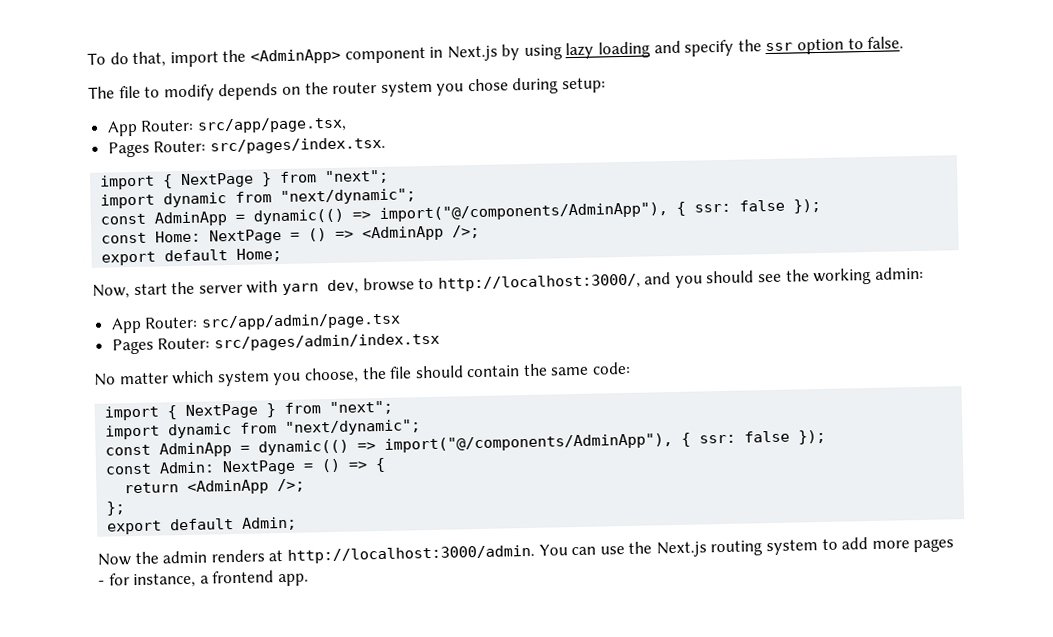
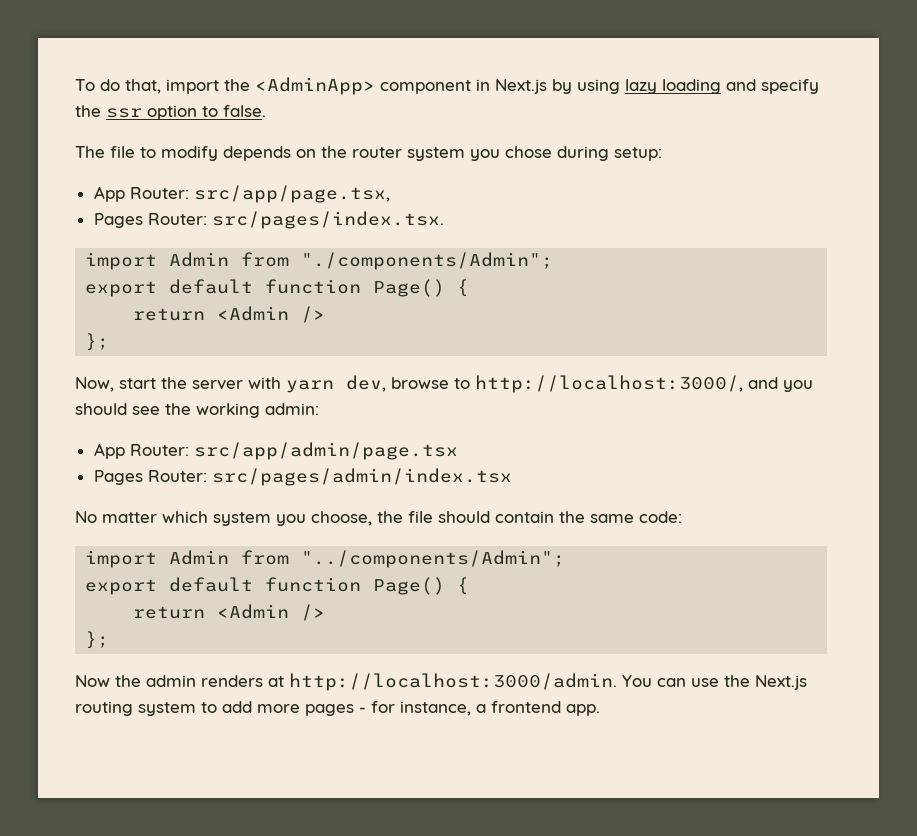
[162,169,390,189] [100,188,417,209] [100,198,822,227] [101,224,481,245] [101,247,283,266] { NextPage } from "next"; // import dynamic from "next/dynamic"; // const AdminApp = dynamic(() => import("@/components/AdminApp"), { ssr: false }); // const Home: NextPage = () => <AdminApp />; // export default Home; -> [169,252,554,270] [85,279,470,297] [133,306,326,323] [85,333,110,351] Admin from "./components/Admin"; // export default function Page() { // return <Admin /> // };
[167,400,394,420] [105,419,422,440] [105,429,827,458] [105,457,387,476] [124,478,306,495] [106,501,126,516] [107,516,298,535] { NextPage } from "next"; // import dynamic from "next/dynamic"; // const AdminApp = dynamic(() => import("@/components/AdminApp"), { ssr: false }); // const Admin: NextPage = () => { // return <AdminApp />; // }; // export default Admin; -> [169,550,566,568] [85,577,470,595] [133,604,326,621] [85,631,110,649] Admin from "../components/Admin"; // export default function Page() { // return <Admin /> // };

